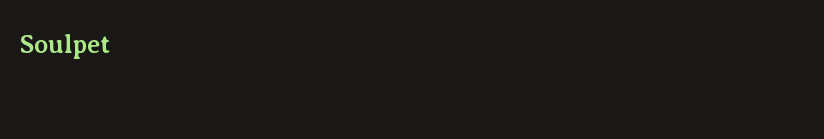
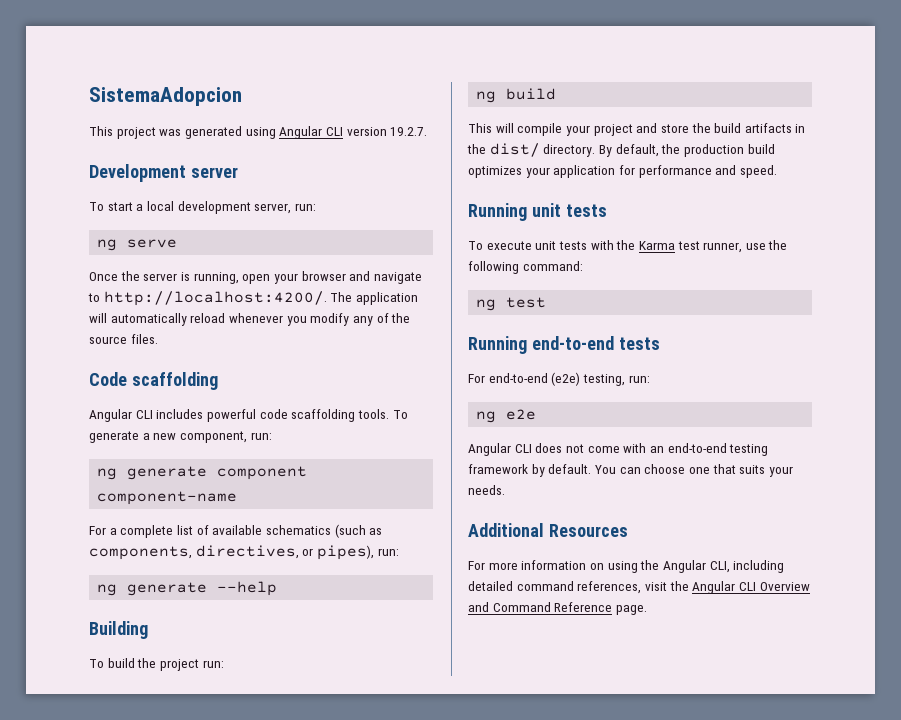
[20,34,110,59] Soulpet -> [89,87,242,106] [89,126,428,139] [89,164,238,182] [89,201,316,214] [97,239,178,251] [89,271,422,284] [88,291,418,306] [89,313,411,326] [89,334,158,344] [89,372,218,390] [89,409,408,422] [89,431,272,443] [97,466,308,480] [97,491,238,505] [89,524,383,538] [89,545,399,560] [97,581,278,596] [89,621,148,639] [89,658,224,671] [476,88,557,103] [468,123,806,136] [467,143,775,157] [468,165,777,178] [468,203,607,221] [468,240,788,253] [468,261,583,274] [476,297,547,311] [468,336,660,354] [468,372,650,386] [476,409,537,423] [468,443,769,456] [468,464,793,477] [468,485,505,495] [468,523,628,537] [468,560,785,573] [468,581,810,594] [468,602,647,615] SistemaAdopcion // This project was generated using Angular CLI version 19.2.7. // Development server // To start a local development server, run: // ng serve // Once the server is running, open your browser and navigate to http://localhost:4200/. The application will automatically reload whenever you modify any of the source files. // Code scaffolding // Angular CLI includes powerful code scaffolding tools. To generate a new component, run: // ng generate component component-name // For a complete list of available schematics (such as components, directives, or pipes), run: // ng generate --help // Building // To build the project run: // ng build // This will compile your project and store the build artifacts in the dist/ directory. By default, the production build optimizes your application for performance and speed. // Running unit tests // To execute unit tests with the Karma test runner, use the following command: // ng test // Running end-to-end tests // For end-to-end (e2e) testing, run: // ng e2e // Angular CLI does not come with an end-to-end testing framework by default. You can choose one that suits your needs. // Additional Resources // For more information on using the Angular CLI, including detailed command references, visit the Angular CLI Overview and Command Reference page.

